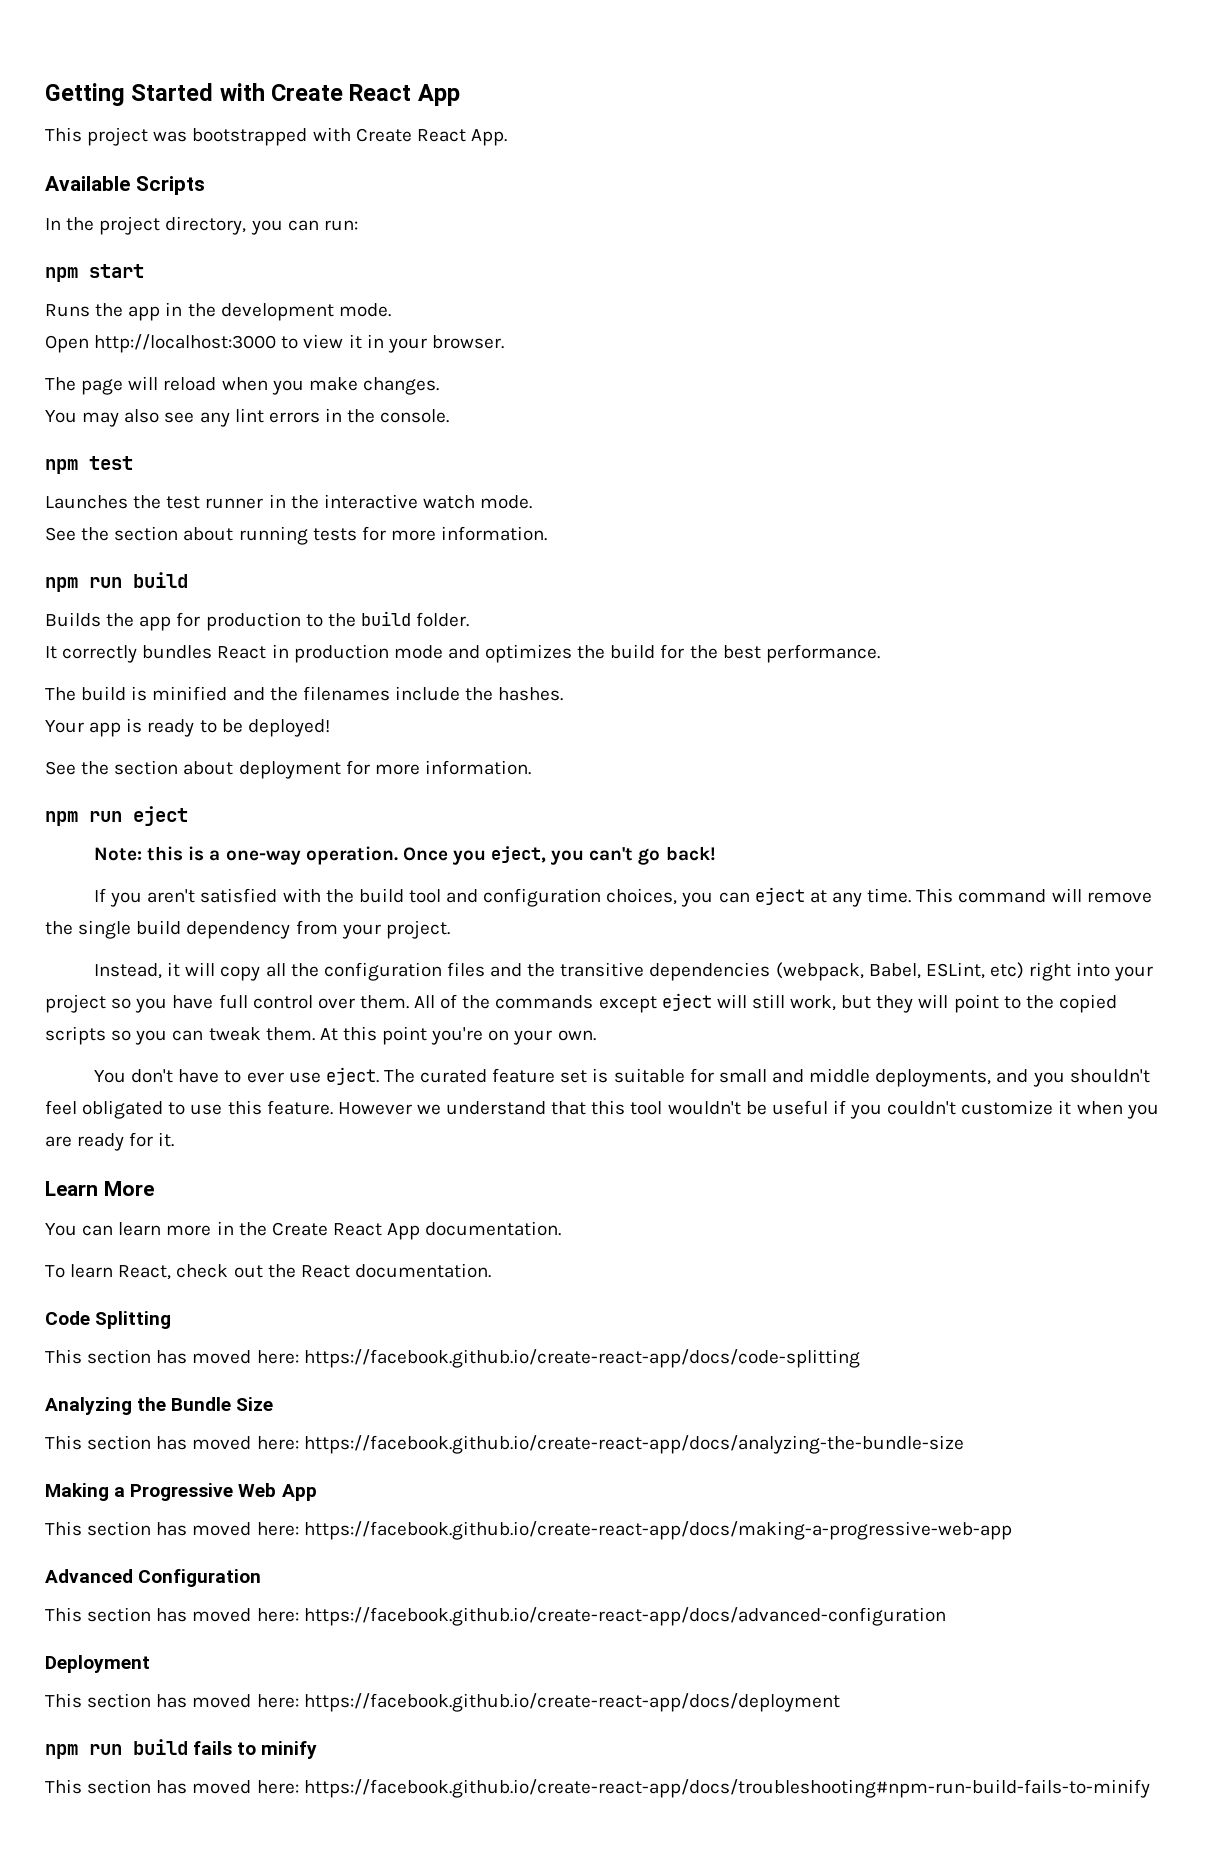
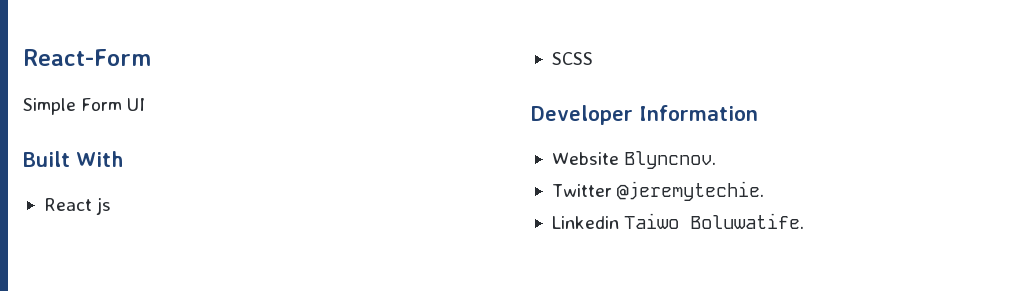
[45,83,460,106] [45,127,507,146] [45,176,205,195] [45,216,358,235] [45,264,144,282] [45,302,391,321] [45,334,504,353] [45,376,439,395] [45,408,450,427] [45,456,133,474] [45,494,533,509] [45,526,548,545] [45,572,188,592] [45,611,470,631] [45,644,880,663] [45,686,564,701] [45,718,330,737] [45,760,531,779] [45,806,188,826] [94,846,716,865] [94,887,1152,907] [45,920,450,939] [94,962,1154,981] [45,993,1117,1013] [45,1026,596,1045] [94,1067,1150,1087] [45,1100,1159,1119] [45,1132,175,1151] [45,1181,154,1196] [45,1221,562,1240] [45,1263,491,1280] [45,1311,172,1329] [45,1349,860,1368] [45,1397,274,1415] [45,1435,964,1454] [45,1483,317,1501] [45,1521,1012,1540] [45,1569,262,1587] [45,1607,946,1626] [45,1655,150,1673] [45,1693,840,1712] [45,1739,318,1759] [45,1779,1150,1798] Getting Started with Create React App // This project was bootstrapped with Create React App. // Available Scripts // In the project directory, you can run: // npm start // Runs the app in the development mode. // Open http://localhost:3000 to view it in your browser. // The page will reload when you make changes. // You may also see any lint errors in the console. // npm test // Launches the test runner in the interactive watch mode. // See the section about running tests for more information. // npm run build // Builds the app for production to the build folder. // It correctly bundles React in production mode and optimizes the build for the best performance. // The build is minified and the filenames include the hashes. // Your app is ready to be deployed! // See the section about deployment for more information. // npm run eject // Note: this is a one-way operation. Once you eject, you can't go back! // If you aren't satisfied with the build tool and configuration choices, you can eject at any time. This command will remove the single build dependency from your project. // Instead, it will copy all the configuration files and the transitive dependencies (webpack, Babel, ESLint, etc) right into your project so you have full control over them. All of the commands except eject will still work, but they will point to the copied scripts so you can tweak them. At this point you're on your own. // You don't have to ever use eject. The curated feature set is suitable for small and middle deployments, and you shouldn't feel obligated to use this feature. However we understand that this tool wouldn't be useful if you couldn't customize it when you are ready for it. // Learn More // You can learn more in the Create React App documentation. // To learn React, check out the React documentation. // Code Splitting // This section has moved here: https://facebook.github.io/create-react-app/docs/code-splitting // Analyzing the Bundle Size // This section has moved here: https://facebook.github.io/create-react-app/docs/analyzing-the-bundle-size // Making a Progressive Web App // This section has moved here: https://facebook.github.io/create-react-app/docs/making-a-progressive-web-app // Advanced Configuration // This section has moved here: https://facebook.github.io/create-react-app/docs/advanced-configuration // Deployment // This section has moved here: https://facebook.github.io/create-react-app/docs/deployment // npm run build fails to minify // This section has moved here: https://facebook.github.io/create-react-app/docs/troubleshooting#npm-run-build-fails-to-minify -> [23,49,151,66] [23,98,146,115] [23,151,123,167] [43,197,112,215] [551,52,593,65] [531,105,758,125] [551,151,717,169] [551,181,765,201] [551,213,805,229] React-Form // Simple Form UI // Built With // React js // SCSS // Developer Information // Website Blyncnov. // Twitter @jeremytechie. // Linkedin Taiwo Boluwatife.

